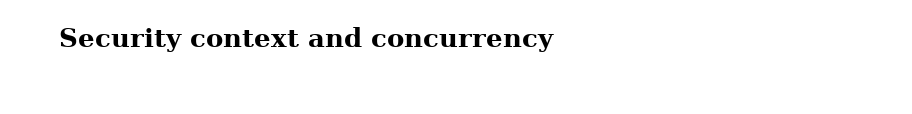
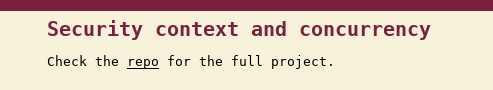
(554, 43) none -> [47,55,335,69] // Check the repo for the full project.

